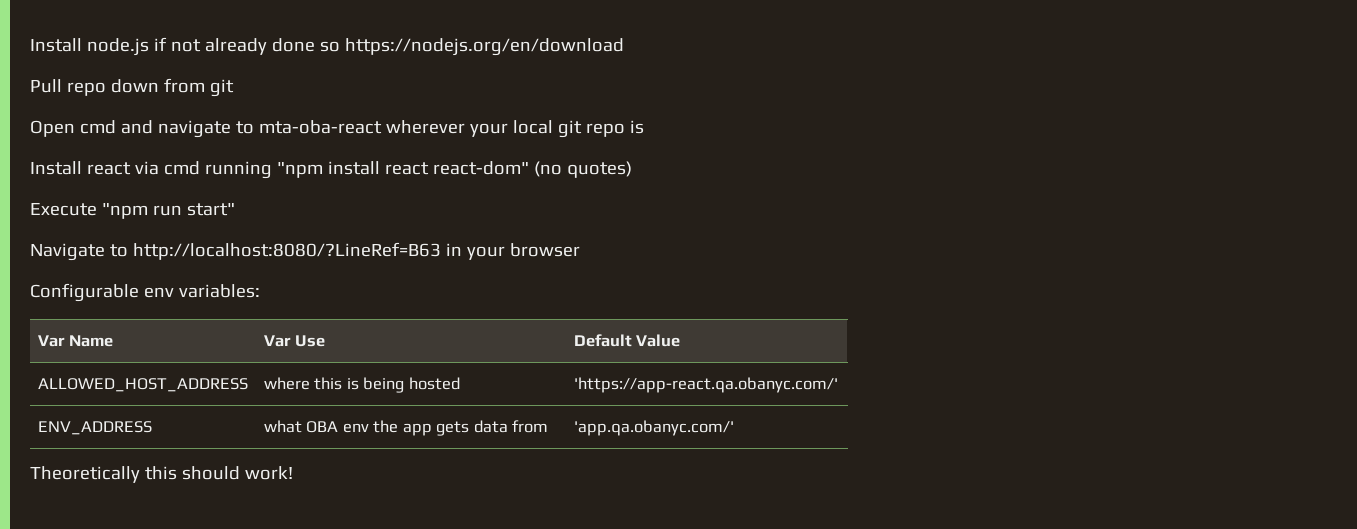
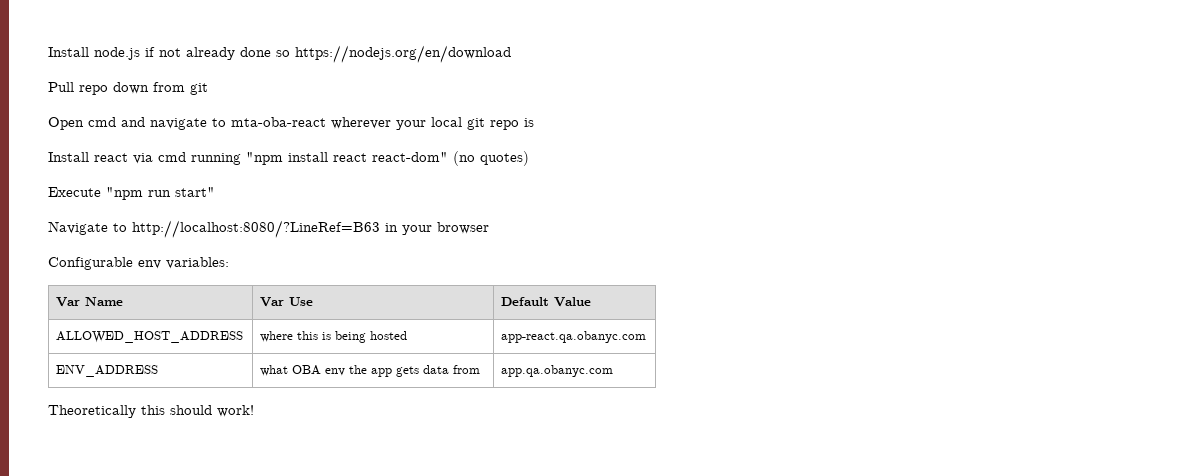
[573,377,838,393] 'https://app-react.qa.obanyc.com/' -> [501,331,647,343] app-react.qa.obanyc.com
[573,420,734,436] 'app.qa.obanyc.com/' -> [501,365,614,377] app.qa.obanyc.com

